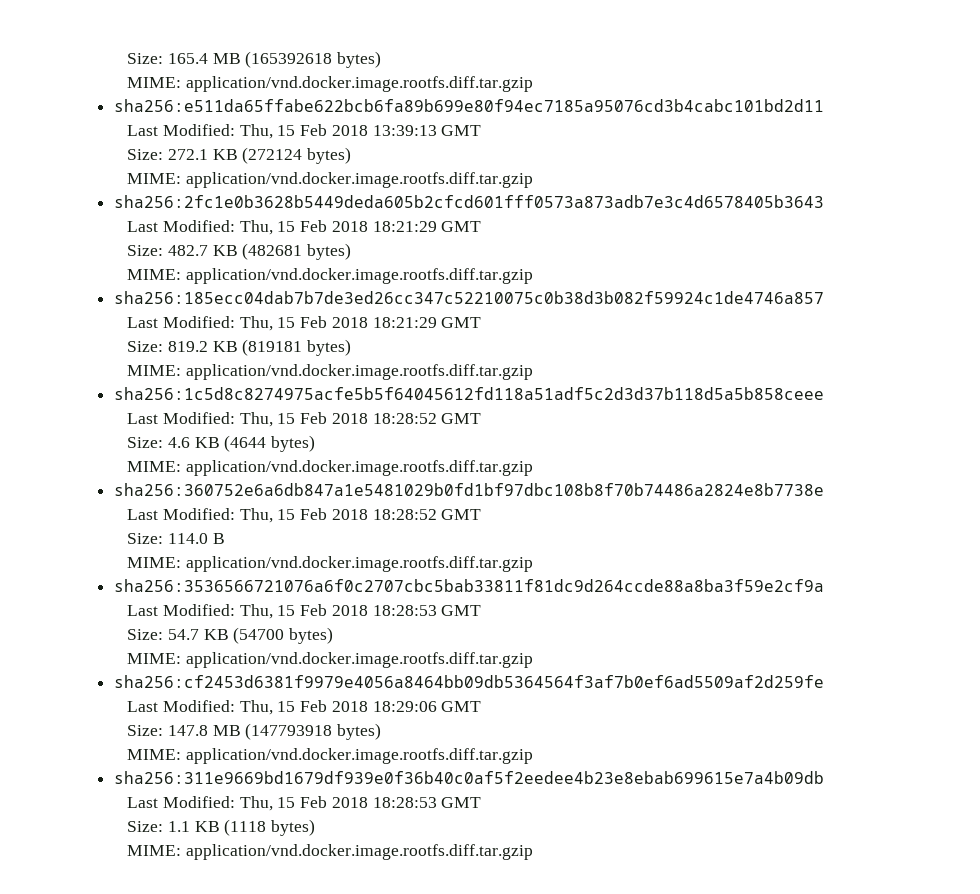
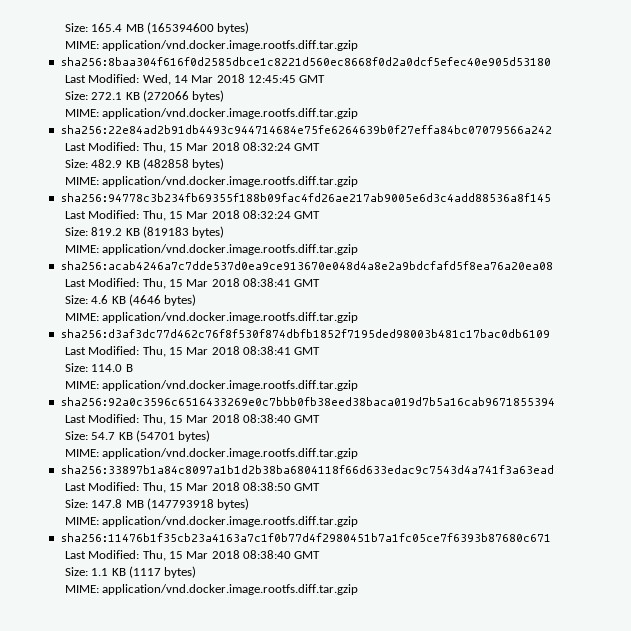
[245,51,382,68] [127,76,533,92] [113,99,824,112] [127,124,482,139] [127,147,352,164] [127,172,533,188] [113,195,824,208] [127,220,482,235] [127,243,352,260] [127,268,533,284] [113,291,824,304] [127,316,482,331] [127,339,352,356] [127,364,533,380] [113,387,824,400] [127,412,482,427] [127,435,316,452] [127,460,533,476] [113,483,824,496] [127,508,437,523] (165392618 bytes) // MIME: application/vnd.docker.image.rootfs.diff.tar.gzip // sha256:e511da65ffabe622bcb6fa89b699e80f94ec7185a95076cd3b4cabc101bd2d11 // Last Modified: Thu, 15 Feb 2018 13:39:13 GMT // Size: 272.1 KB (272124 bytes) // MIME: application/vnd.docker.image.rootfs.diff.tar.gzip // sha256:2fc1e0b3628b5449deda605b2cfcd601fff0573a873adb7e3c4d6578405b3643 // Last Modified: Thu, 15 Feb 2018 18:21:29 GMT // Size: 482.7 KB (482681 bytes) // MIME: application/vnd.docker.image.rootfs.diff.tar.gzip // sha256:185ecc04dab7b7de3ed26cc347c52210075c0b38d3b082f59924c1de4746a857 // Last Modified: Thu, 15 Feb 2018 18:21:29 GMT // Size: 819.2 KB (819181 bytes) // MIME: application/vnd.docker.image.rootfs.diff.tar.gzip // sha256:1c5d8c8274975acfe5b5f64045612fd118a51adf5c2d3d37b118d5a5b858ceee // Last Modified: Thu, 15 Feb 2018 18:28:52 GMT // Size: 4.6 KB (4644 bytes) // MIME: application/vnd.docker.image.rootfs.diff.tar.gzip // sha256:360752e6a6db847a1e5481029b0fd1bf97dbc108b8f70b74486a2824e8b7738e // Last Modified: Thu, 15 Feb 2018 18:28:52 -> [146,22,250,34] [64,40,359,51] [60,57,551,66] [64,74,326,85] [64,90,225,102] [64,108,359,119] [60,125,552,134] [64,142,321,153] [64,158,225,170] [64,176,359,187] [60,193,551,202] [64,210,321,221] [64,226,225,238] [64,244,359,255] [60,261,553,270] [64,278,321,289] [64,294,197,306] [64,312,359,323] [60,329,550,338] [64,346,292,357] (165394600 bytes) // MIME: application/vnd.docker.image.rootfs.diff.tar.gzip // sha256:8baa304f616f0d2585dbce1c8221d560ec8668f0d2a0dcf5efec40e905d53180 // Last Modified: Wed, 14 Mar 2018 12:45:45 GMT // Size: 272.1 KB (272066 bytes) // MIME: application/vnd.docker.image.rootfs.diff.tar.gzip // sha256:22e84ad2b91db4493c944714684e75fe6264639b0f27effa84bc07079566a242 // Last Modified: Thu, 15 Mar 2018 08:32:24 GMT // Size: 482.9 KB (482858 bytes) // MIME: application/vnd.docker.image.rootfs.diff.tar.gzip // sha256:94778c3b234fb69355f188b09fac4fd26ae217ab9005e6d3c4add88536a8f145 // Last Modified: Thu, 15 Mar 2018 08:32:24 GMT // Size: 819.2 KB (819183 bytes) // MIME: application/vnd.docker.image.rootfs.diff.tar.gzip // sha256:acab4246a7c7dde537d0ea9ce913670e048d4a8e2a9bdcfafd5f8ea76a20ea08 // Last Modified: Thu, 15 Mar 2018 08:38:41 GMT // Size: 4.6 KB (4646 bytes) // MIME: application/vnd.docker.image.rootfs.diff.tar.gzip // sha256:d3af3dc77d462c76f8f530f874dbfb1852f7195ded98003b481c17bac0db6109 // Last Modified: Thu, 15 Mar 2018 08:38:41
[113,579,824,592] [127,604,437,619] sha256:3536566721076a6f0c2707cbc5bab33811f81dc9d264ccde88a8ba3f59e2cf9a // Last Modified: Thu, 15 Feb 2018 18:28:53 -> [60,397,555,406] [64,414,292,425] sha256:92a0c3596c6516433269e0c7bbb0fb38eed38baca019d7b5a16cab9671855394 // Last Modified: Thu, 15 Mar 2018 08:38:40
[233,627,334,644] [127,652,533,668] [113,675,824,688] [127,700,437,715] (54700 bytes) // MIME: application/vnd.docker.image.rootfs.diff.tar.gzip // sha256:cf2453d6381f9979e4056a8464bb09db5364564f3af7b0ef6ad5509af2d259fe // Last Modified: Thu, 15 Feb 2018 18:29:06 -> [135,430,211,442] [64,448,359,459] [60,465,554,474] [64,482,292,493] (54701 bytes) // MIME: application/vnd.docker.image.rootfs.diff.tar.gzip // sha256:33897b1a84c8097a1b1d2b38ba6804118f66d633edac9c7543d4a741f3a63ead // Last Modified: Thu, 15 Mar 2018 08:38:50
[113,771,824,784] [127,796,437,811] sha256:311e9669bd1679df939e0f36b40c0af5f2eedee4b23e8ebab699615e7a4b09db // Last Modified: Thu, 15 Feb 2018 18:28:53 -> [60,533,551,542] [64,550,292,561] sha256:11476b1f35cb23a4163a7c1f0b77d4f2980451b7a1fc05ce7f6393b87680c671 // Last Modified: Thu, 15 Mar 2018 08:38:40
[224,819,267,836] (1118 -> [128,566,161,578] (1117

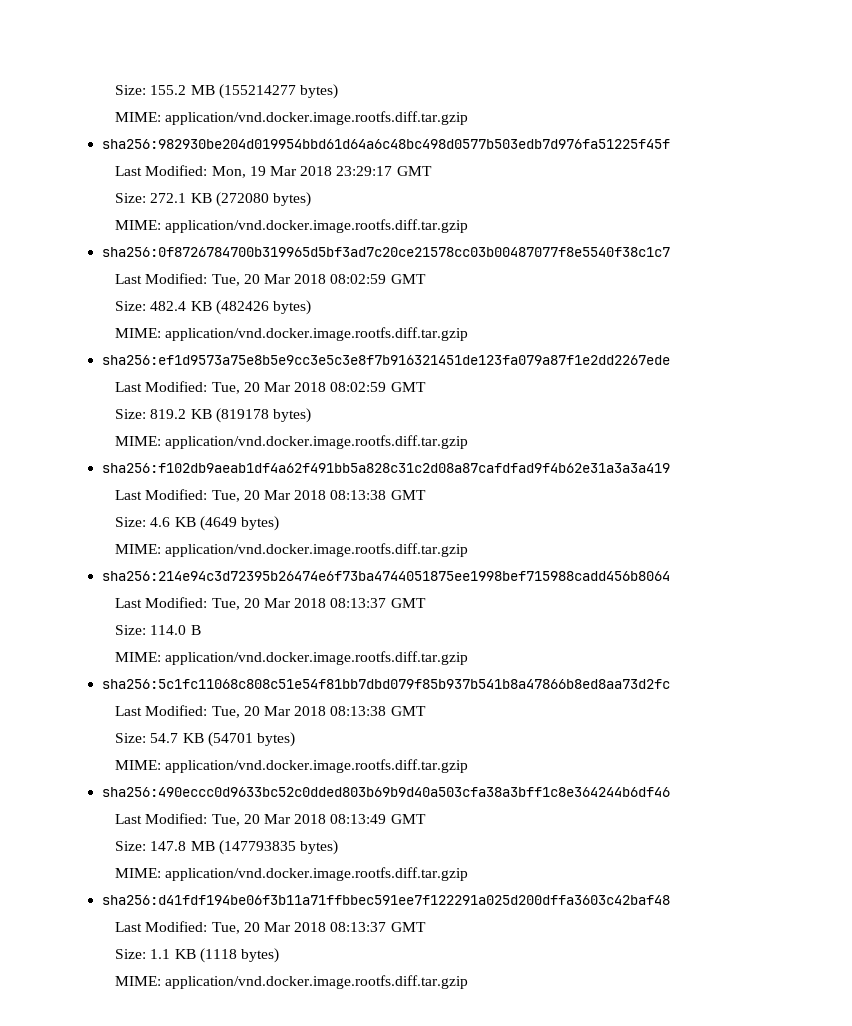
[64,22,250,34] [64,40,359,51] [60,57,551,66] [64,74,297,85] Size: 165.4 MB (165394600 bytes) // MIME: application/vnd.docker.image.rootfs.diff.tar.gzip // sha256:8baa304f616f0d2585dbce1c8221d560ec8668f0d2a0dcf5efec40e905d53180 // Last Modified: Wed, 14 Mar 2018 12:45:45 -> [115,84,338,99] [115,111,469,125] [102,139,671,149] [115,165,393,178] Size: 155.2 MB (155214277 bytes) // MIME: application/vnd.docker.image.rootfs.diff.tar.gzip // sha256:982930be204d019954bbd61d64a6c48bc498d0577b503edb7d976fa51225f45f // Last Modified: Mon, 19 Mar 2018 23:29:17
[142,90,225,102] [64,108,359,119] [60,125,552,134] [64,142,321,153] [64,158,225,170] [64,176,359,187] [60,193,551,202] [64,210,292,221] (272066 bytes) // MIME: application/vnd.docker.image.rootfs.diff.tar.gzip // sha256:22e84ad2b91db4493c944714684e75fe6264639b0f27effa84bc07079566a242 // Last Modified: Thu, 15 Mar 2018 08:32:24 GMT // Size: 482.9 KB (482858 bytes) // MIME: application/vnd.docker.image.rootfs.diff.tar.gzip // sha256:94778c3b234fb69355f188b09fac4fd26ae217ab9005e6d3c4add88536a8f145 // Last Modified: Thu, 15 Mar 2018 08:32:24 -> [215,192,311,207] [115,219,469,233] [102,247,671,257] [115,273,426,286] [115,300,311,315] [115,327,469,341] [102,355,671,365] [115,381,387,394] (272080 bytes) // MIME: application/vnd.docker.image.rootfs.diff.tar.gzip // sha256:0f8726784700b319965d5bf3ad7c20ce21578cc03b00487077f8e5540f38c1c7 // Last Modified: Tue, 20 Mar 2018 08:02:59 GMT // Size: 482.4 KB (482426 bytes) // MIME: application/vnd.docker.image.rootfs.diff.tar.gzip // sha256:ef1d9573a75e8b5e9cc3e5c3e8f7b916321451de123fa079a87f1e2dd2267ede // Last Modified: Tue, 20 Mar 2018 08:02:59
[142,226,225,238] [64,244,359,255] [60,261,553,270] [64,278,292,289] (819183 bytes) // MIME: application/vnd.docker.image.rootfs.diff.tar.gzip // sha256:acab4246a7c7dde537d0ea9ce913670e048d4a8e2a9bdcfafd5f8ea76a20ea08 // Last Modified: Thu, 15 Mar 2018 08:38:41 -> [215,408,311,423] [115,435,469,449] [102,463,671,473] [115,489,387,502] (819178 bytes) // MIME: application/vnd.docker.image.rootfs.diff.tar.gzip // sha256:f102db9aeab1df4a62f491bb5a828c31c2d08a87cafdfad9f4b62e31a3a3a419 // Last Modified: Tue, 20 Mar 2018 08:13:38
[128,294,197,306] [64,312,359,323] [60,329,550,338] [64,346,292,357] (4646 bytes) // MIME: application/vnd.docker.image.rootfs.diff.tar.gzip // sha256:d3af3dc77d462c76f8f530f874dbfb1852f7195ded98003b481c17bac0db6109 // Last Modified: Thu, 15 Mar 2018 08:38:41 -> [199,516,279,531] [115,543,469,557] [102,571,671,581] [115,597,387,610] (4649 bytes) // MIME: application/vnd.docker.image.rootfs.diff.tar.gzip // sha256:214e94c3d72395b26474e6f73ba4744051875ee1998bef715988cadd456b8064 // Last Modified: Tue, 20 Mar 2018 08:13:37
[60,397,555,406] [64,414,292,425] sha256:92a0c3596c6516433269e0c7bbb0fb38eed38baca019d7b5a16cab9671855394 // Last Modified: Thu, 15 Mar 2018 08:38:40 -> [102,679,671,689] [115,705,387,718] sha256:5c1fc11068c808c51e54f81bb7dbd079f85b937b541b8a47866b8ed8aa73d2fc // Last Modified: Tue, 20 Mar 2018 08:13:38
[60,465,554,474] [64,482,292,493] sha256:33897b1a84c8097a1b1d2b38ba6804118f66d633edac9c7543d4a741f3a63ead // Last Modified: Thu, 15 Mar 2018 08:38:50 -> [102,787,671,797] [115,813,387,826] sha256:490eccc0d9633bc52c0dded803b69b9d40a503cfa38a3bff1c8e364244b6df46 // Last Modified: Tue, 20 Mar 2018 08:13:49
[146,498,250,510] [64,516,359,527] [60,533,551,542] [64,550,292,561] (147793918 bytes) // MIME: application/vnd.docker.image.rootfs.diff.tar.gzip // sha256:11476b1f35cb23a4163a7c1f0b77d4f2980451b7a1fc05ce7f6393b87680c671 // Last Modified: Thu, 15 Mar 2018 08:38:40 -> [218,840,338,855] [115,867,469,881] [102,895,671,905] [115,921,387,934] (147793835 bytes) // MIME: application/vnd.docker.image.rootfs.diff.tar.gzip // sha256:d41fdf194be06f3b11a71ffbbec591ee7f122291a025d200dffa3603c42baf48 // Last Modified: Tue, 20 Mar 2018 08:13:37
[128,566,161,578] (1117 -> [199,948,237,963] (1118

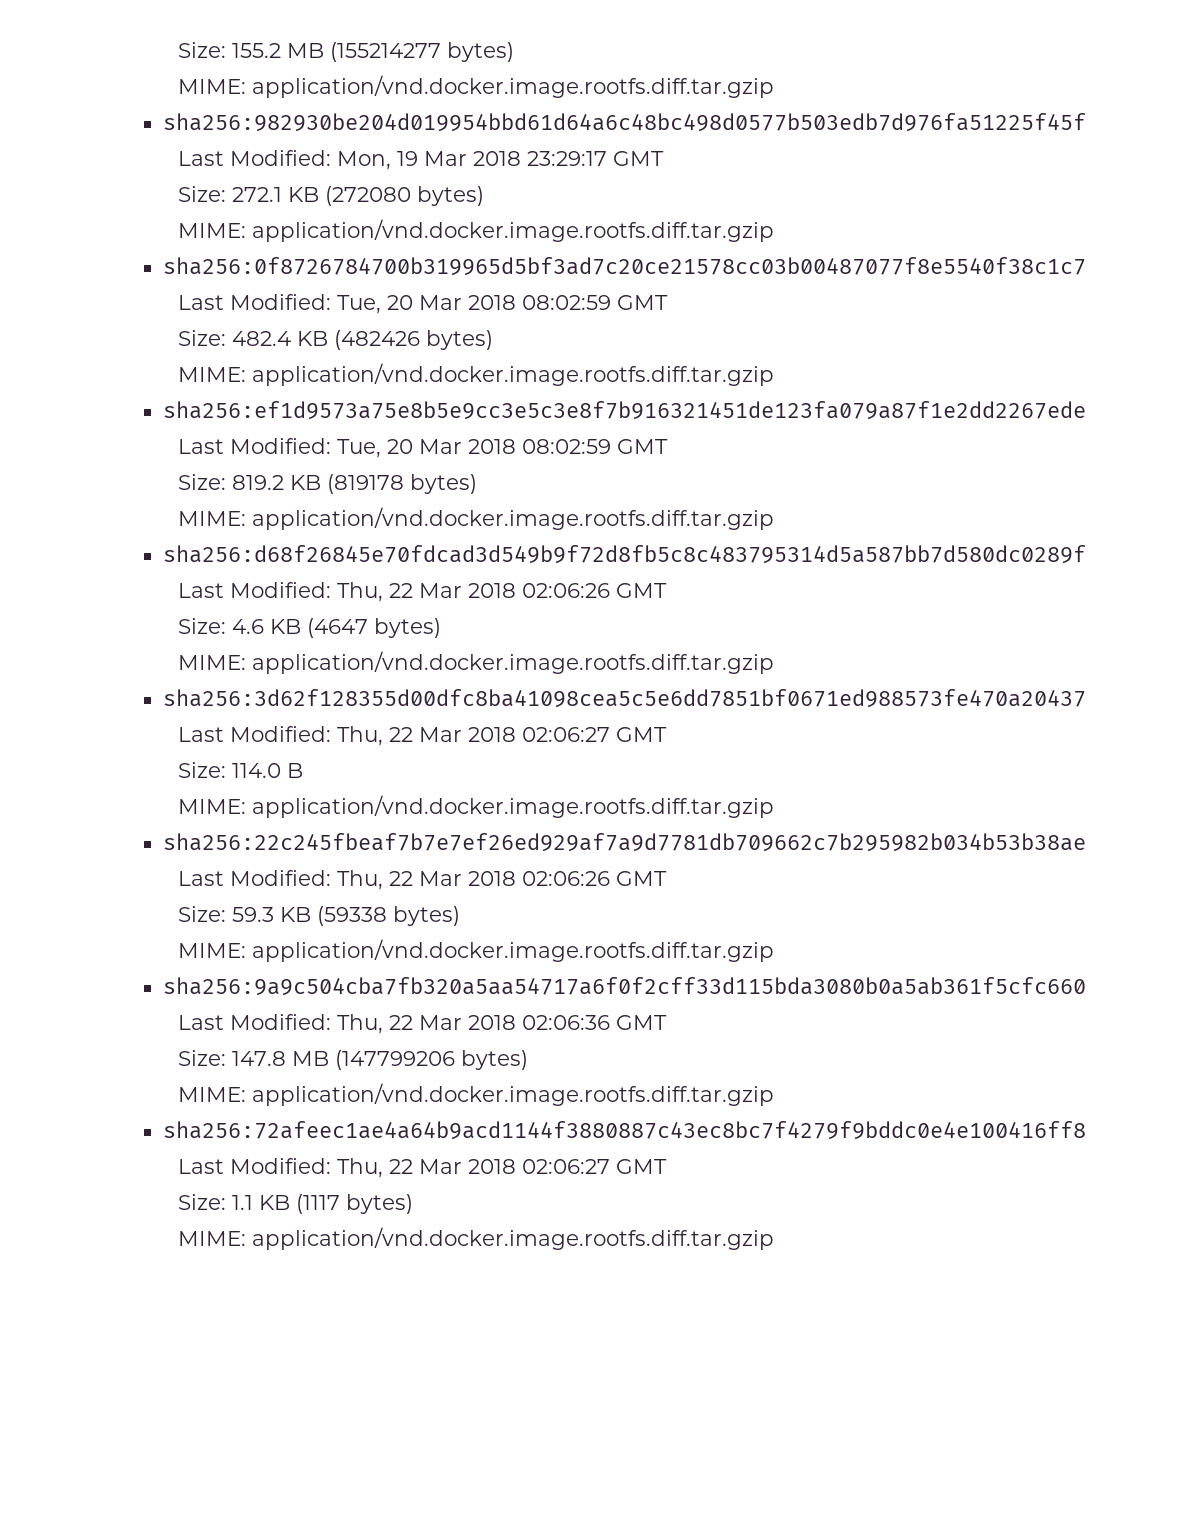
[102,463,671,473] [115,489,387,502] sha256:f102db9aeab1df4a62f491bb5a828c31c2d08a87cafdfad9f4b62e31a3a3a419 // Last Modified: Tue, 20 Mar 2018 08:13:38 -> [163,545,1087,564] [178,582,611,602] sha256:d68f26845e70fdcad3d549b9f72d8fb5c8c483795314d5a587bb7d580dc0289f // Last Modified: Thu, 22 Mar 2018 02:06:26
[199,516,279,531] [115,543,469,557] [102,571,671,581] [115,597,387,610] (4649 bytes) // MIME: application/vnd.docker.image.rootfs.diff.tar.gzip // sha256:214e94c3d72395b26474e6f73ba4744051875ee1998bef715988cadd456b8064 // Last Modified: Tue, 20 Mar 2018 08:13:37 -> [307,618,442,638] [178,651,775,674] [163,689,1087,708] [178,726,611,746] (4647 bytes) // MIME: application/vnd.docker.image.rootfs.diff.tar.gzip // sha256:3d62f128355d00dfc8ba41098cea5c5e6dd7851bf0671ed988573fe470a20437 // Last Modified: Thu, 22 Mar 2018 02:06:27
[102,679,671,689] [115,705,426,718] [115,732,295,747] [115,759,469,773] [102,787,671,797] [115,813,387,826] sha256:5c1fc11068c808c51e54f81bb7dbd079f85b937b541b8a47866b8ed8aa73d2fc // Last Modified: Tue, 20 Mar 2018 08:13:38 GMT // Size: 54.7 KB (54701 bytes) // MIME: application/vnd.docker.image.rootfs.diff.tar.gzip // sha256:490eccc0d9633bc52c0dded803b69b9d40a503cfa38a3bff1c8e364244b6df46 // Last Modified: Tue, 20 Mar 2018 08:13:49 -> [163,833,1087,852] [178,870,668,890] [178,906,461,926] [178,939,775,962] [163,977,1087,996] [178,1014,611,1034] sha256:22c245fbeaf7b7e7ef26ed929af7a9d7781db709662c7b295982b034b53b38ae // Last Modified: Thu, 22 Mar 2018 02:06:26 GMT // Size: 59.3 KB (59338 bytes) // MIME: application/vnd.docker.image.rootfs.diff.tar.gzip // sha256:9a9c504cba7fb320a5aa54717a6f0f2cff33d115bda3080b0a5ab361f5cfc660 // Last Modified: Thu, 22 Mar 2018 02:06:36
[218,840,338,855] [115,867,469,881] [102,895,671,905] [115,921,387,934] (147793835 bytes) // MIME: application/vnd.docker.image.rootfs.diff.tar.gzip // sha256:d41fdf194be06f3b11a71ffbbec591ee7f122291a025d200dffa3603c42baf48 // Last Modified: Tue, 20 Mar 2018 08:13:37 -> [335,1050,529,1070] [178,1083,775,1106] [163,1121,1087,1140] [178,1158,611,1178] (147799206 bytes) // MIME: application/vnd.docker.image.rootfs.diff.tar.gzip // sha256:72afeec1ae4a64b9acd1144f3880887c43ec8bc7f4279f9bddc0e4e100416ff8 // Last Modified: Thu, 22 Mar 2018 02:06:27
[199,948,237,963] (1118 -> [296,1194,341,1214] (1117

